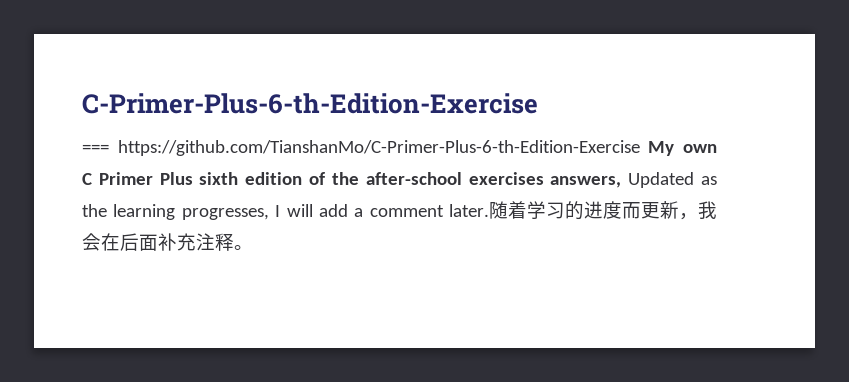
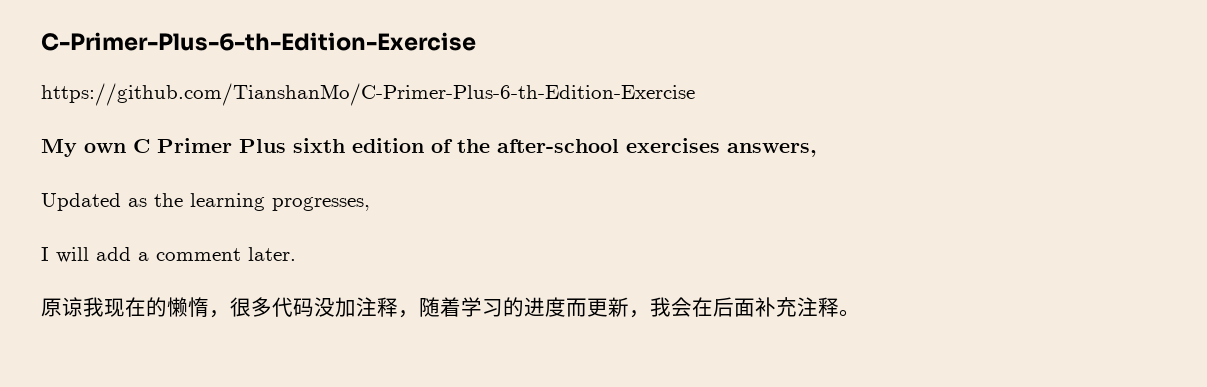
[82,144,109,153] === -> (476, 41) none
(640, 148) none -> (695, 94) //
(622, 182) none -> (817, 150) //
(269, 214) none -> (370, 204) //
(489, 210) none -> [41,297,419,318] // 原谅我现在的懒惰，很多代码没加注释，

